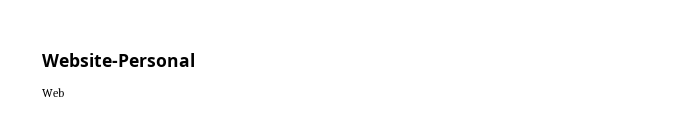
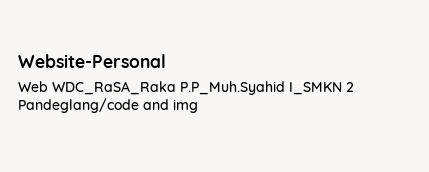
(64, 92) none -> [52,81,354,95] [18,98,198,113] WDC_RaSA_Raka P.P_Muh.Syahid I_SMKN 2 Pandeglang/code and img

